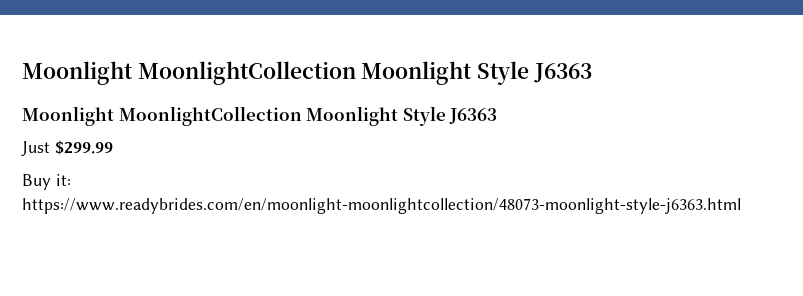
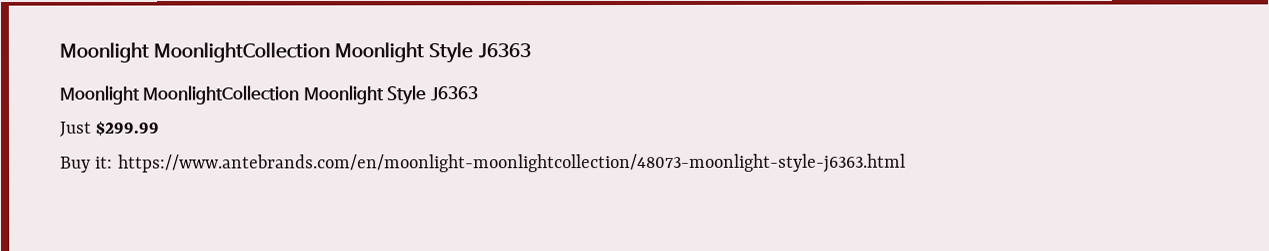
[22,198,741,214] https://www.readybrides.com/en/moonlight-moonlightcollection/48073-moonlight-style-j6363.html -> [117,153,906,174] https://www.antebrands.com/en/moonlight-moonlightcollection/48073-moonlight-style-j6363.html

